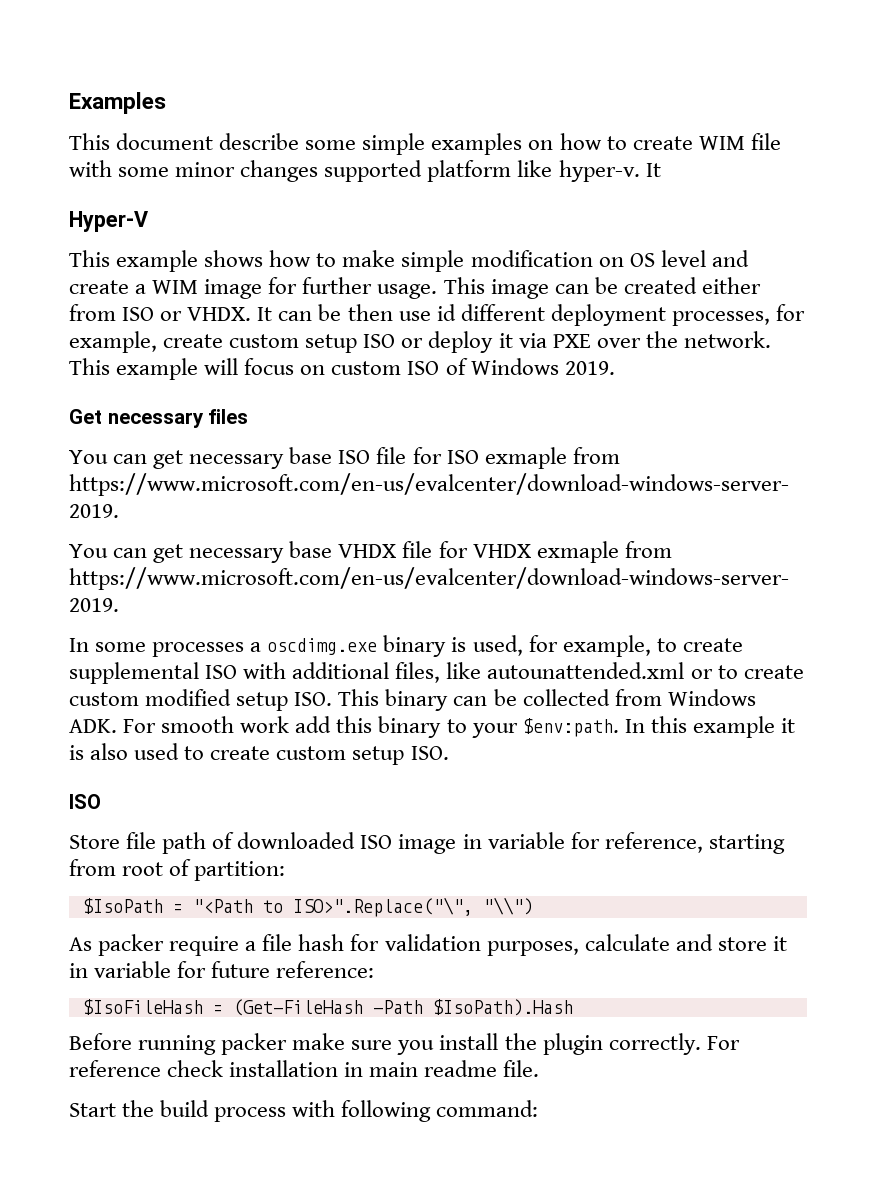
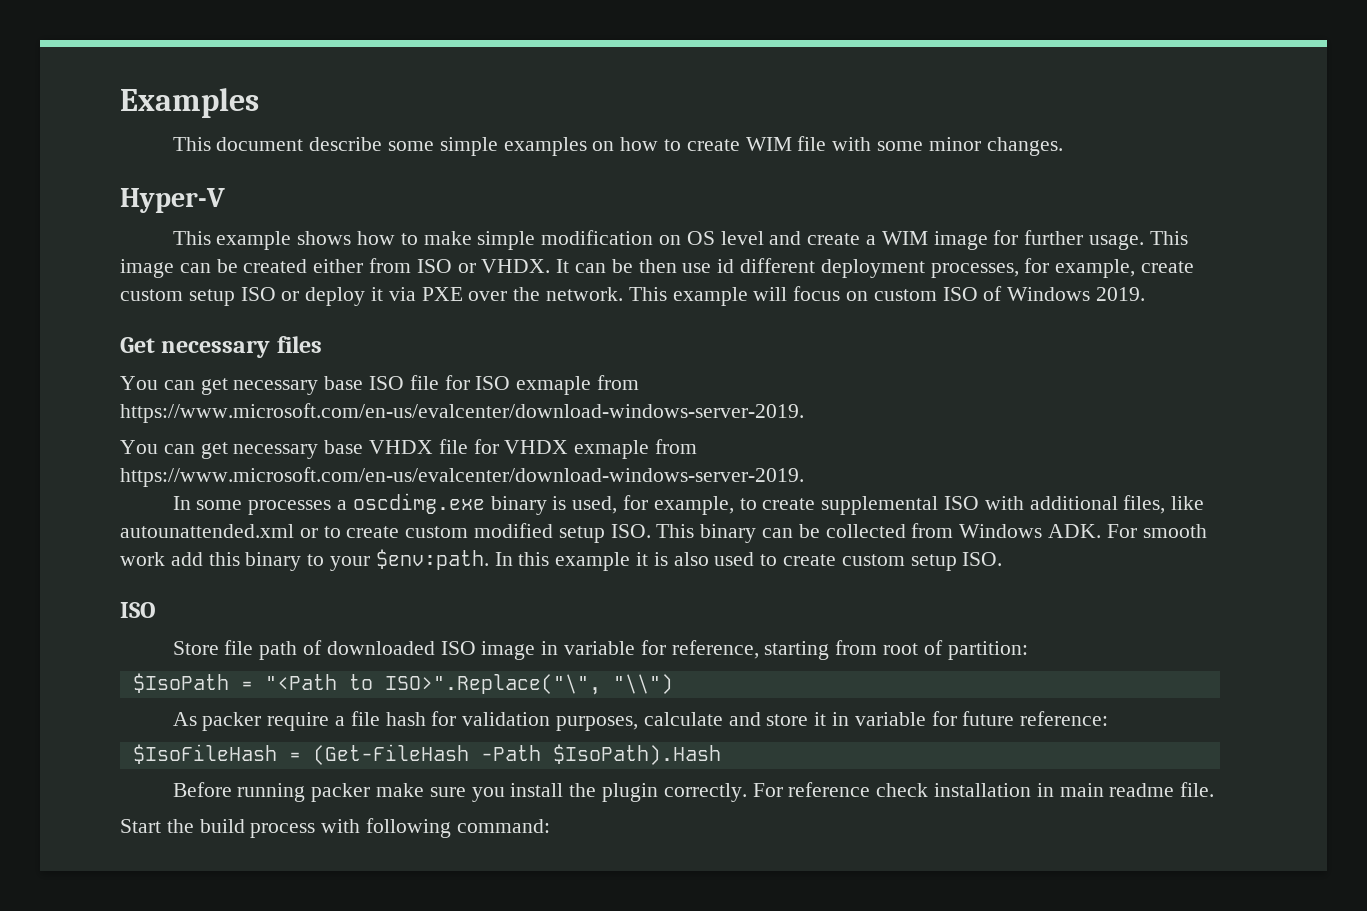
[240,160,661,182] changes supported platform like hyper-v. It -> [986,137,1063,156] changes.

